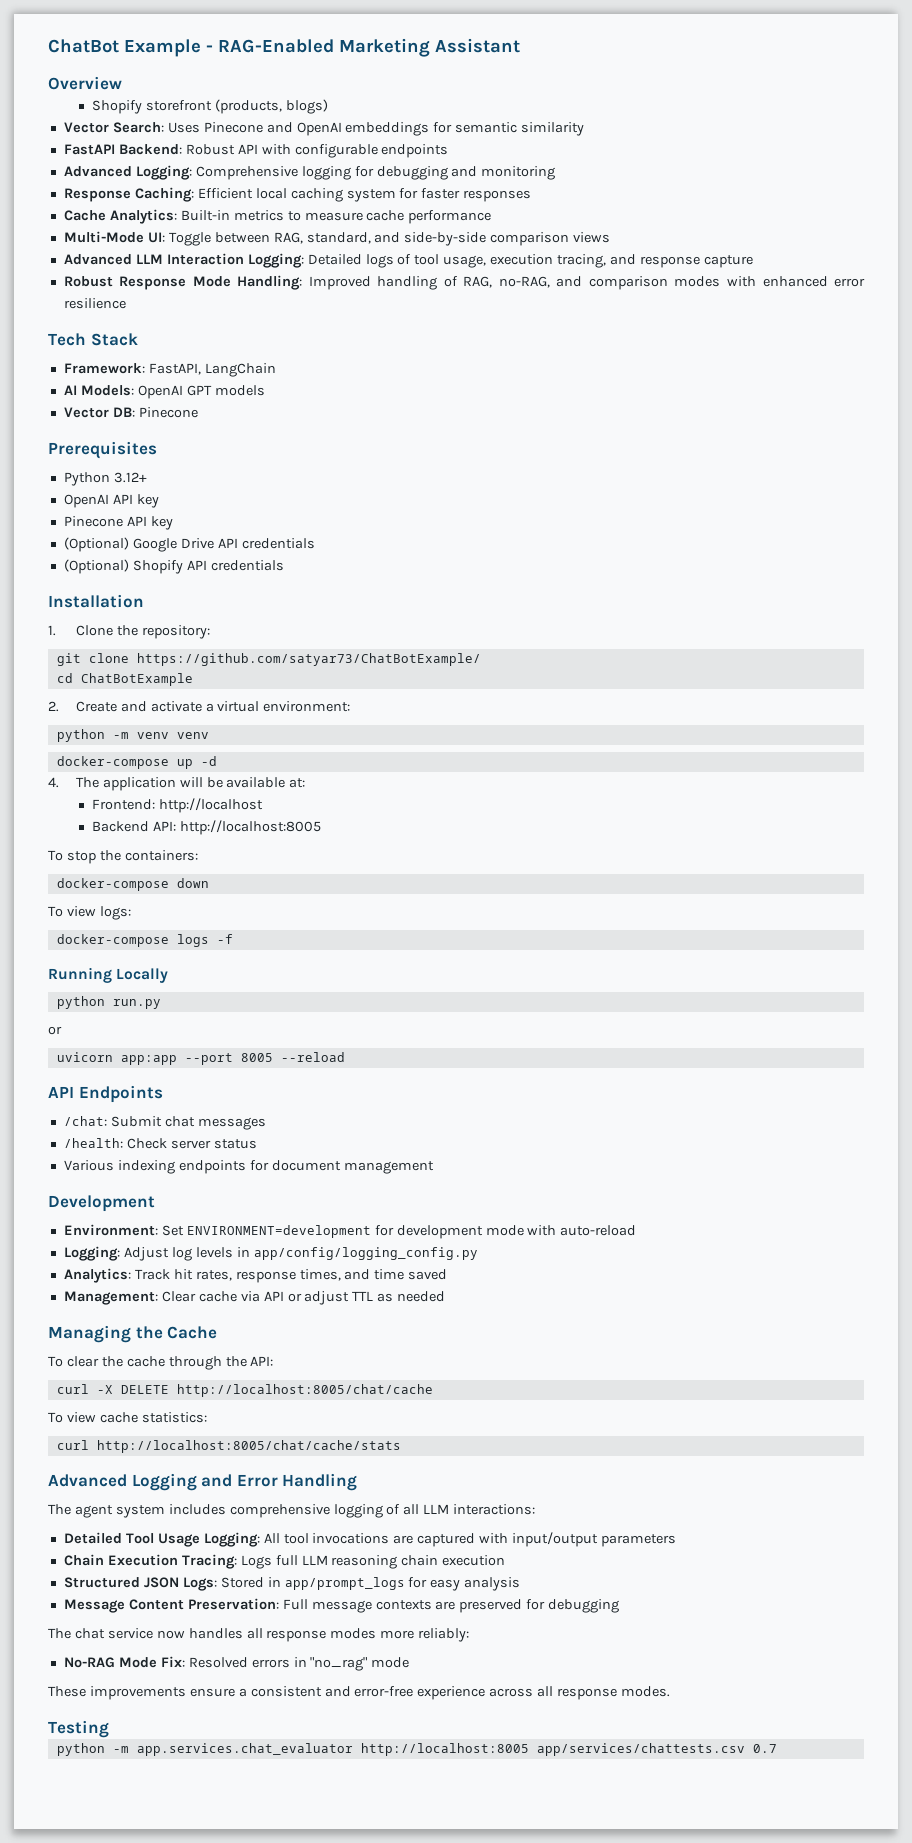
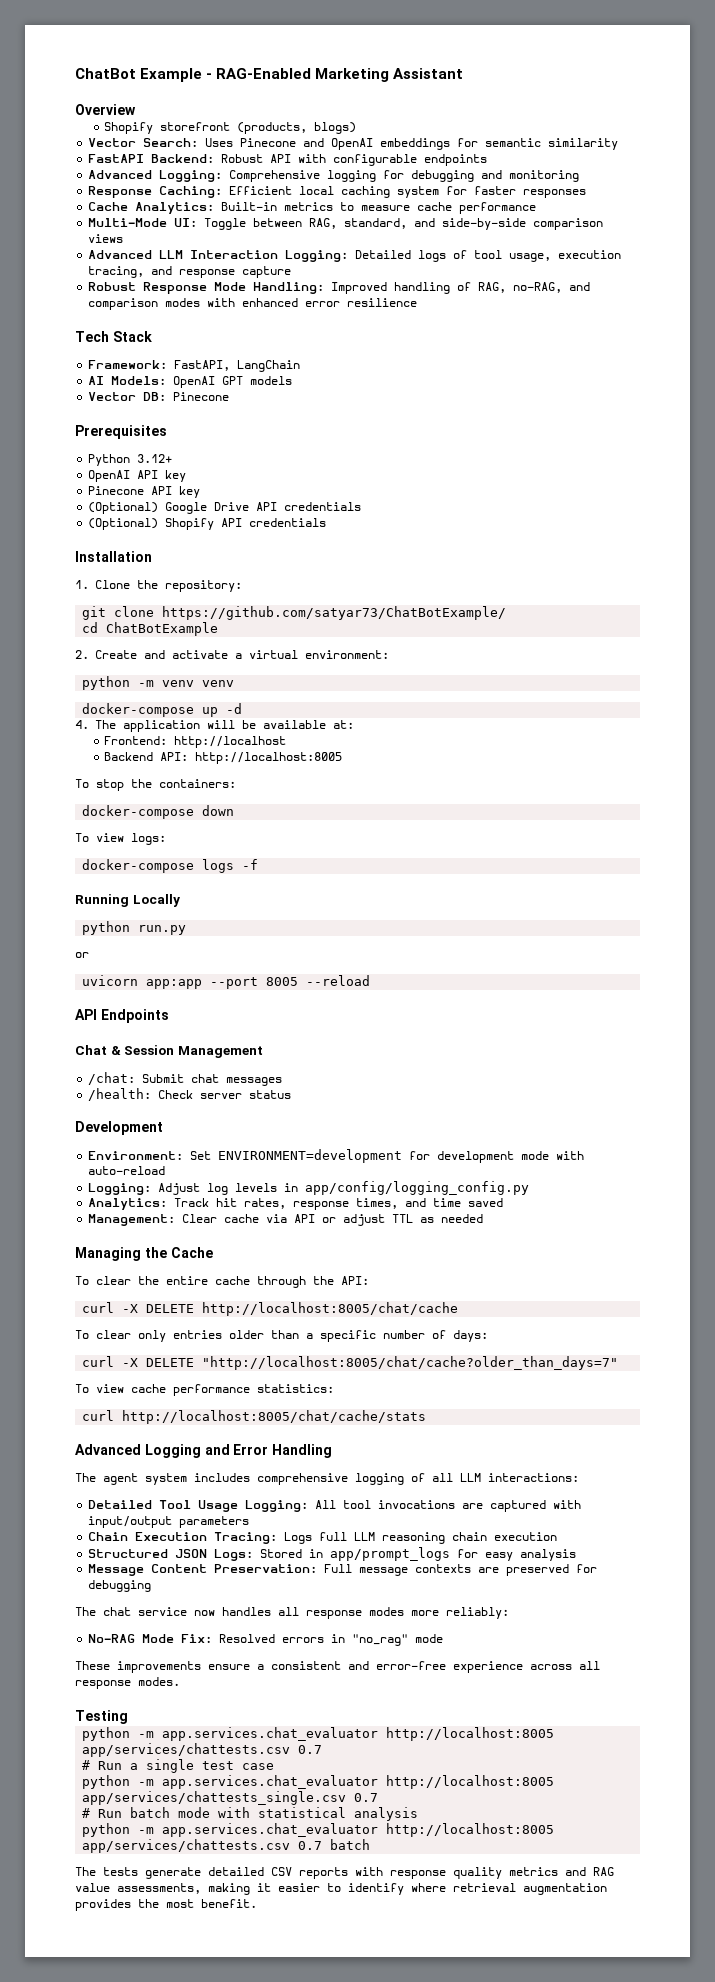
(163, 1094) none -> [75,1045,263,1058] // Chat & Session Management
[63,1160,434,1174] // Various indexing endpoints for document management -> (292, 1094) none
(123, 1361) none -> [166,1276,208,1285] entire
(433, 1390) none -> [75,1330,488,1342] [82,1356,619,1370] // To clear only entries older than a specific number of days: // curl -X DELETE "http://localhost:8005/chat/cache?older_than_days=7"
(138, 1417) none -> [173,1384,250,1396] performance
(777, 1748) none -> [82,1759,275,1773] [82,1775,555,1789] [82,1791,379,1805] [82,1807,419,1821] [82,1823,555,1837] [82,1839,371,1853] [75,1867,614,1879] [75,1883,607,1895] [75,1899,257,1911] // # Run a single test case // python -m app.services.chat_evaluator http://localhost:8005 app/services/chattests_single.csv 0.7 // # Run batch mode with statistical analysis // python -m app.services.chat_evaluator http://localhost:8005 app/services/chattests.csv 0.7 batch // The tests generate detailed CSV reports with response quality metrics and RAG value assessments, making it easier to identify where retrieval augmentation provides the most benefit.

